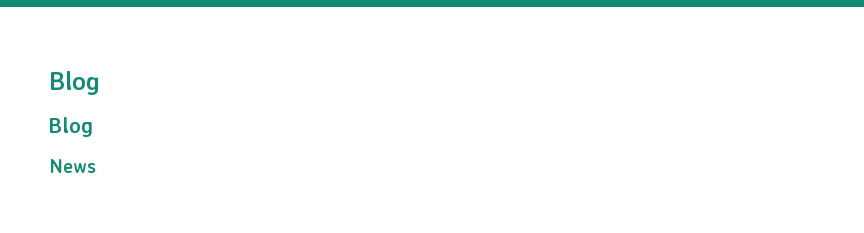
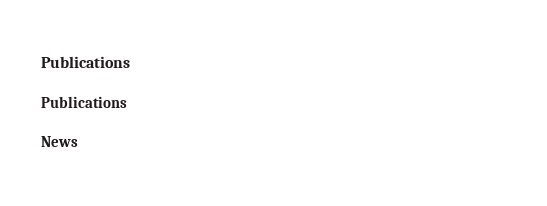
[49,71,100,95] [49,117,93,137] Blog // Blog -> [41,56,130,68] [41,96,127,108] Publications // Publications

